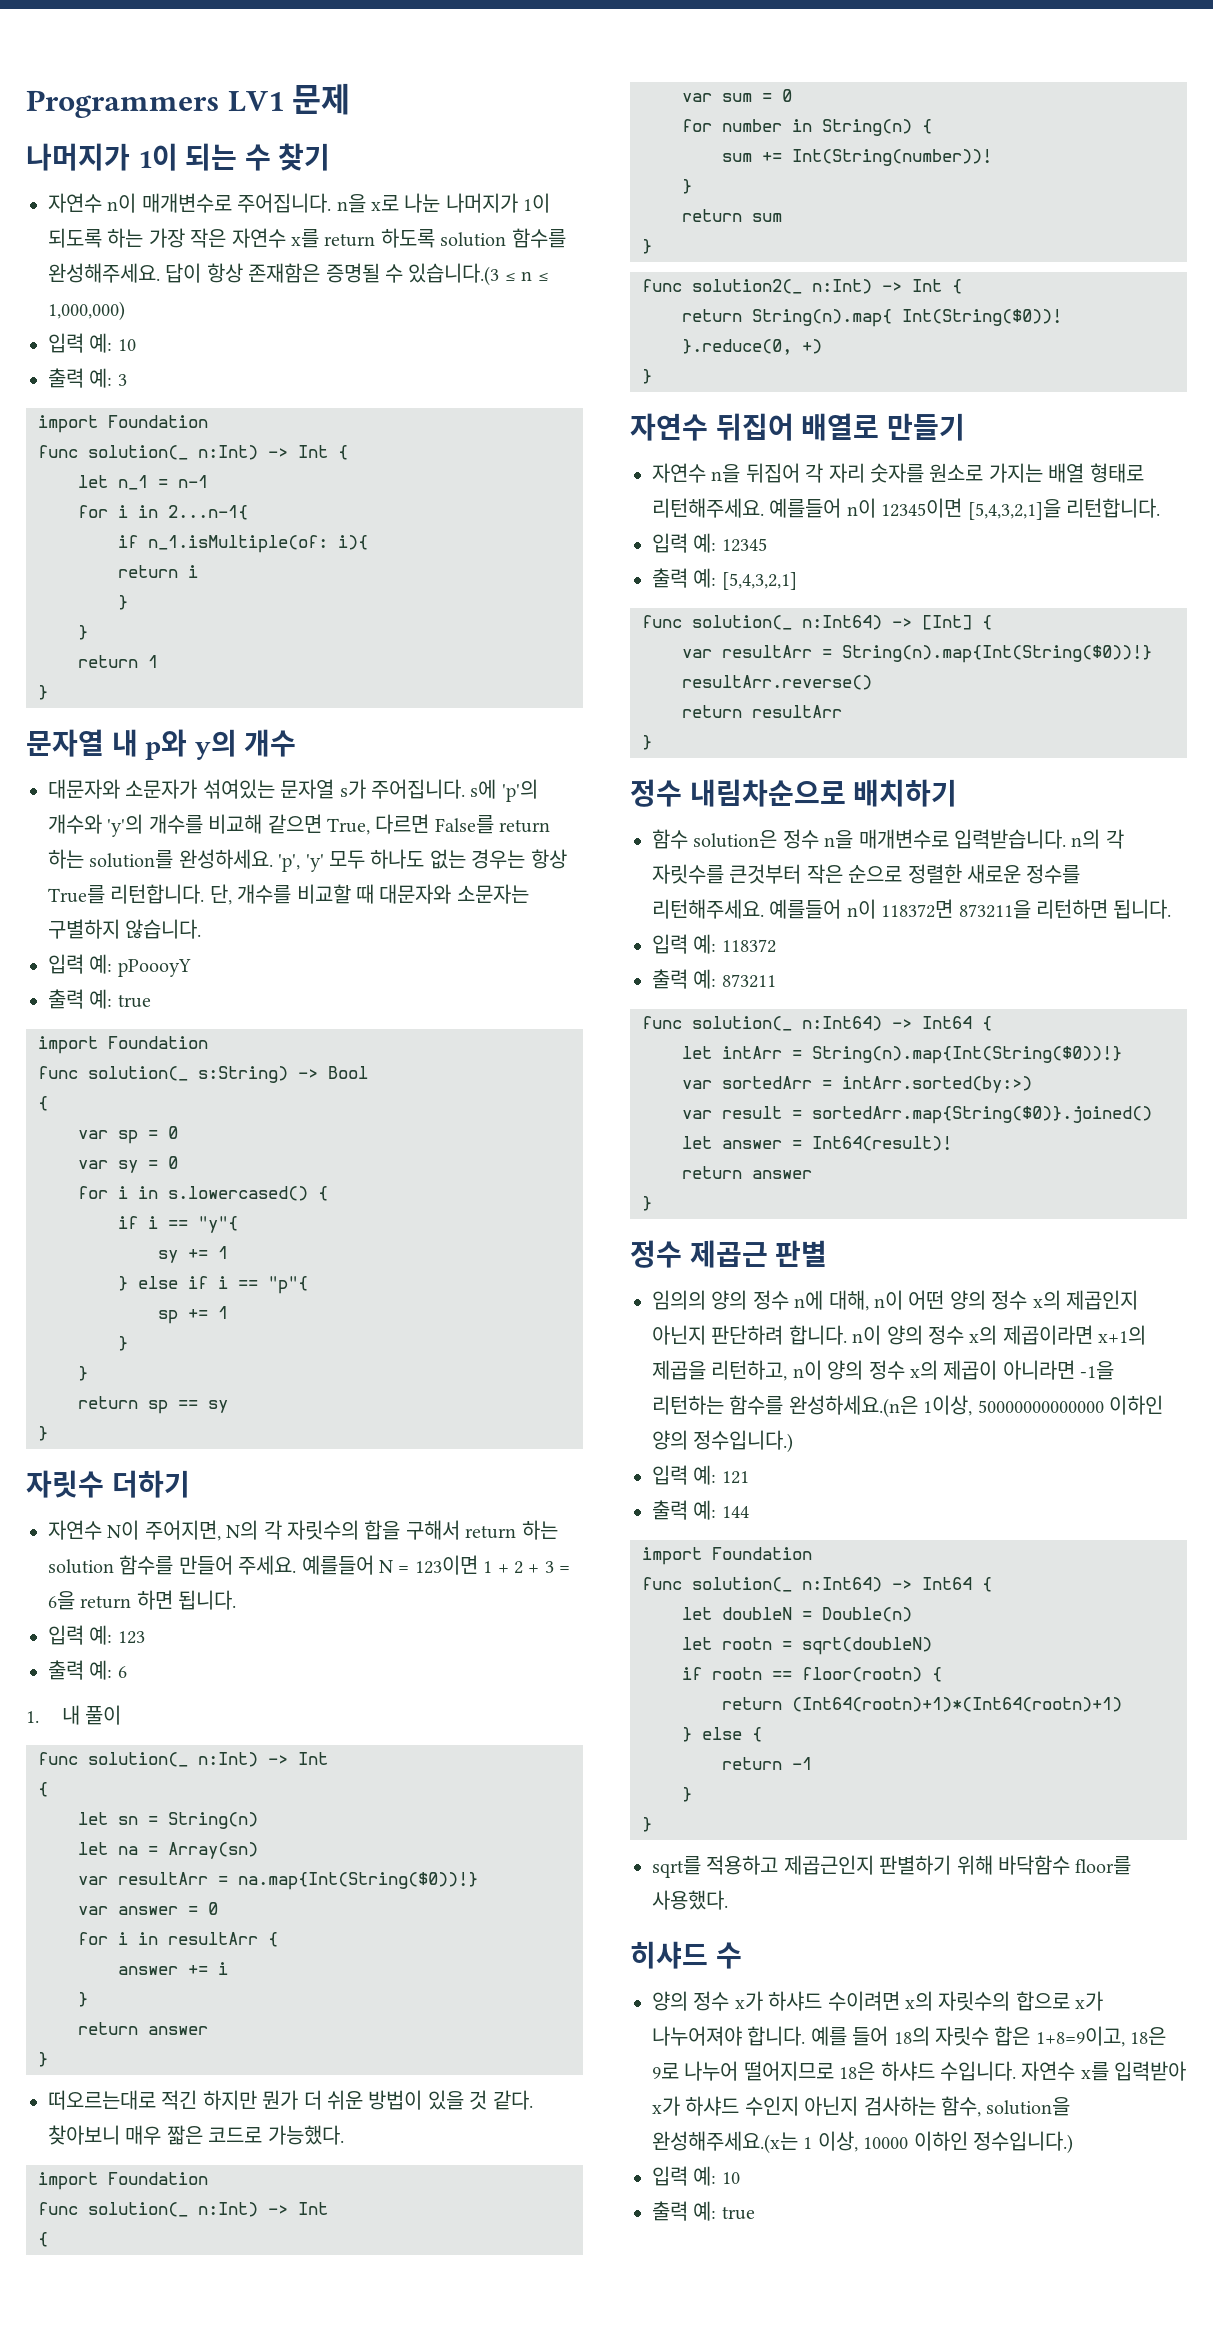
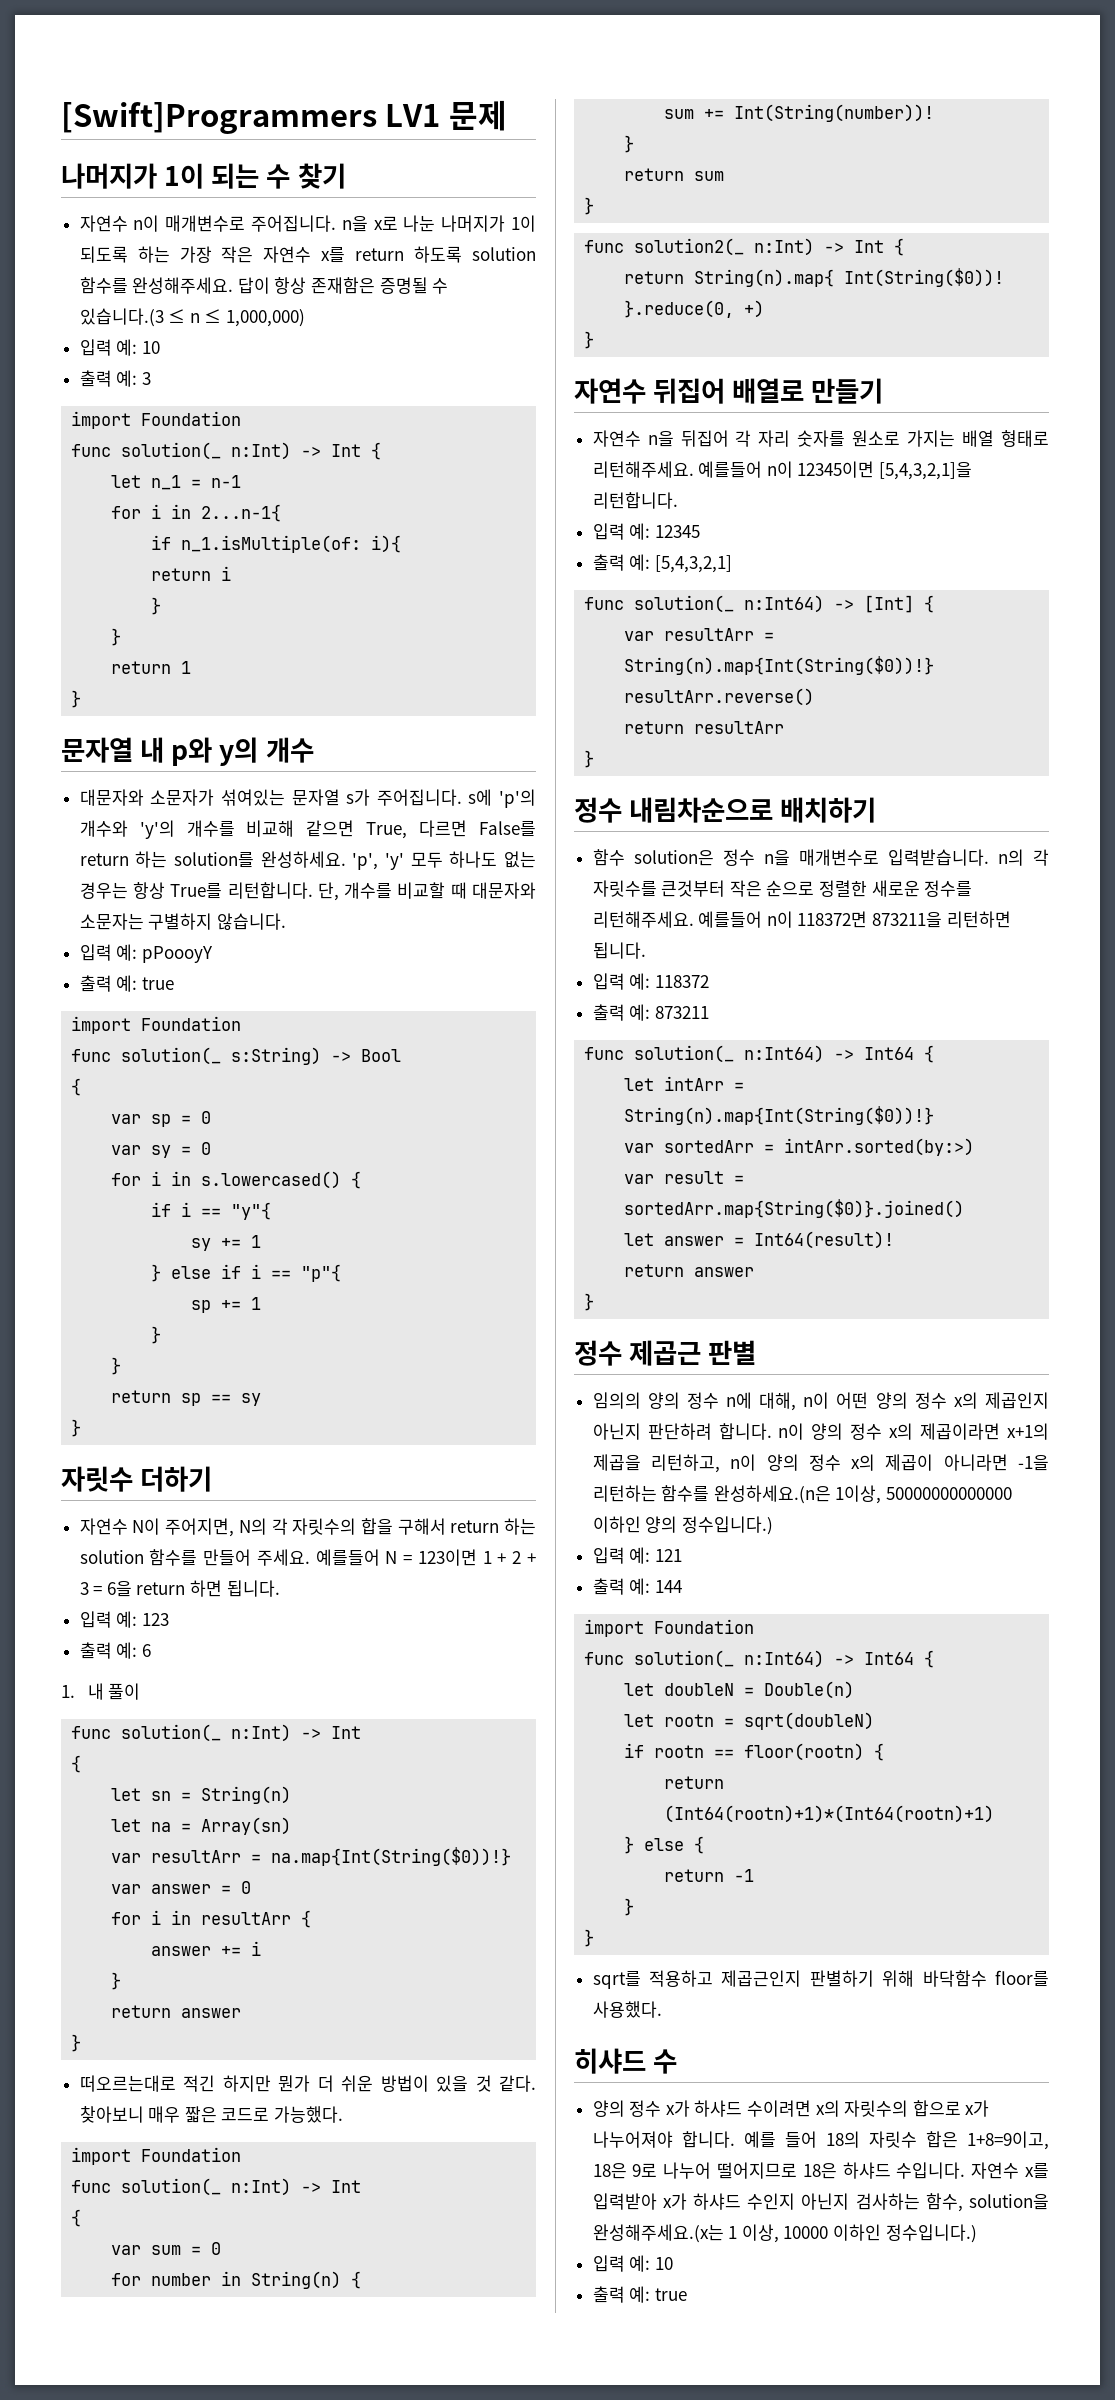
[26,90,219,118] Programmers -> [61,102,377,134] [Swift]Programmers

